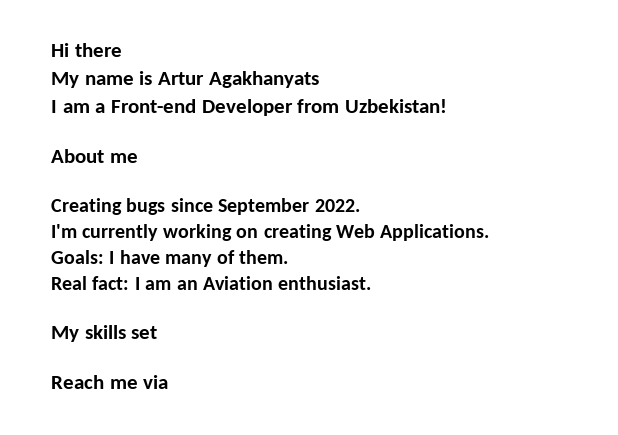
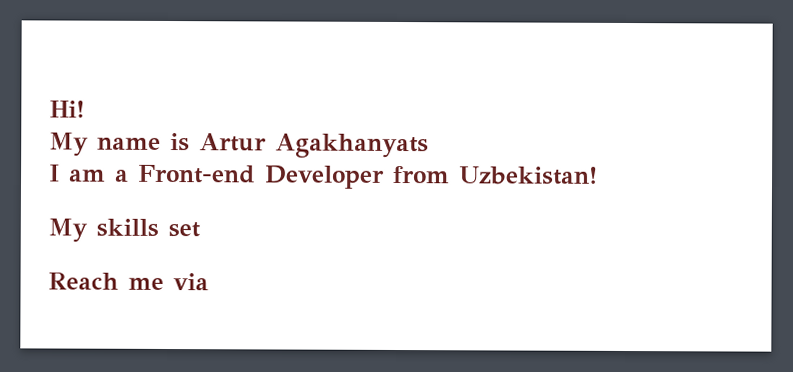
[51,43,122,57] Hi there -> [49,100,85,118] Hi!
[51,149,138,163] [51,198,360,215] [51,224,490,241] [51,250,288,267] [51,276,372,290] // About me // Creating bugs since September 2022. // I'm currently working on creating Web Applications. // Goals: I have many of them. // Real fact: I am an Aviation enthusiast. -> (598, 175) none

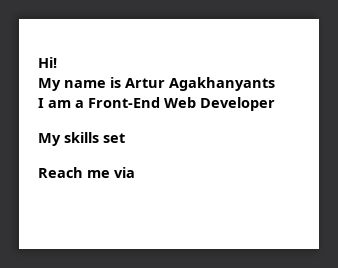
[275,133,429,159] Agakhanyats -> [169,77,275,91] Agakhanyants
[138,164,256,184] Front-end -> [88,97,196,108] Front-End Web
[393,165,598,185] from Uzbekistan! -> (275, 104) none

